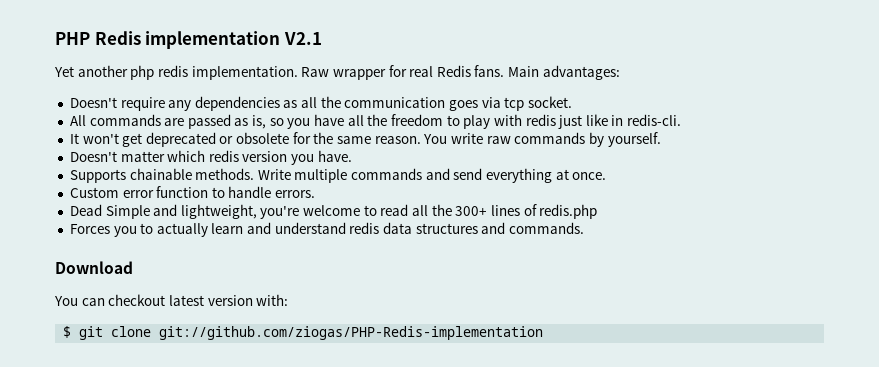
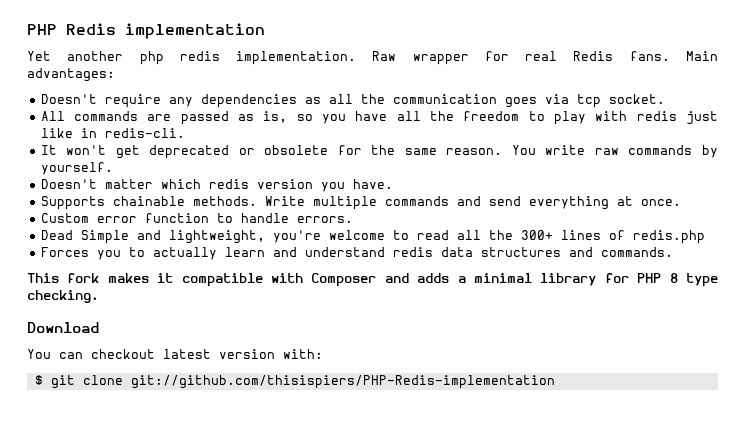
[283,32,322,45] V2.1 -> (265, 31) none
(584, 228) none -> [27,273,718,287] [27,290,99,303] // This fork makes it compatible with Composer and adds a minimal library for PHP 8 type checking.
[159,326,544,340] git://github.com/ziogas/PHP-Redis-implementation -> [130,375,555,389] git://github.com/thisispiers/PHP-Redis-implementation

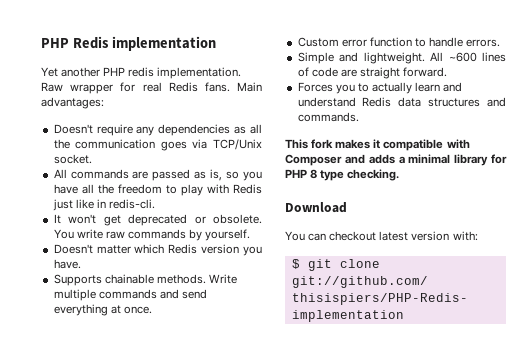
[139,51,164,65] php -> [103,67,126,76] PHP
[576,94,601,108] tcp -> [213,139,262,150] TCP/Unix
[636,111,677,121] redis -> [233,184,262,194] Redis
[264,145,503,155] obsolete for the same reason. -> [213,214,262,224] obsolete.
[208,179,249,189] redis -> [168,244,198,254] Redis
[40,230,73,240] Dead -> (501, 43) none
[168,230,705,244] lightweight, you're welcome to read all the 300+ lines of redis.php -> [363,52,506,64] [297,67,448,79] lightweight. All ~600 lines of code are straight forward.
[392,247,433,257] redis -> [362,97,392,107] Redis

